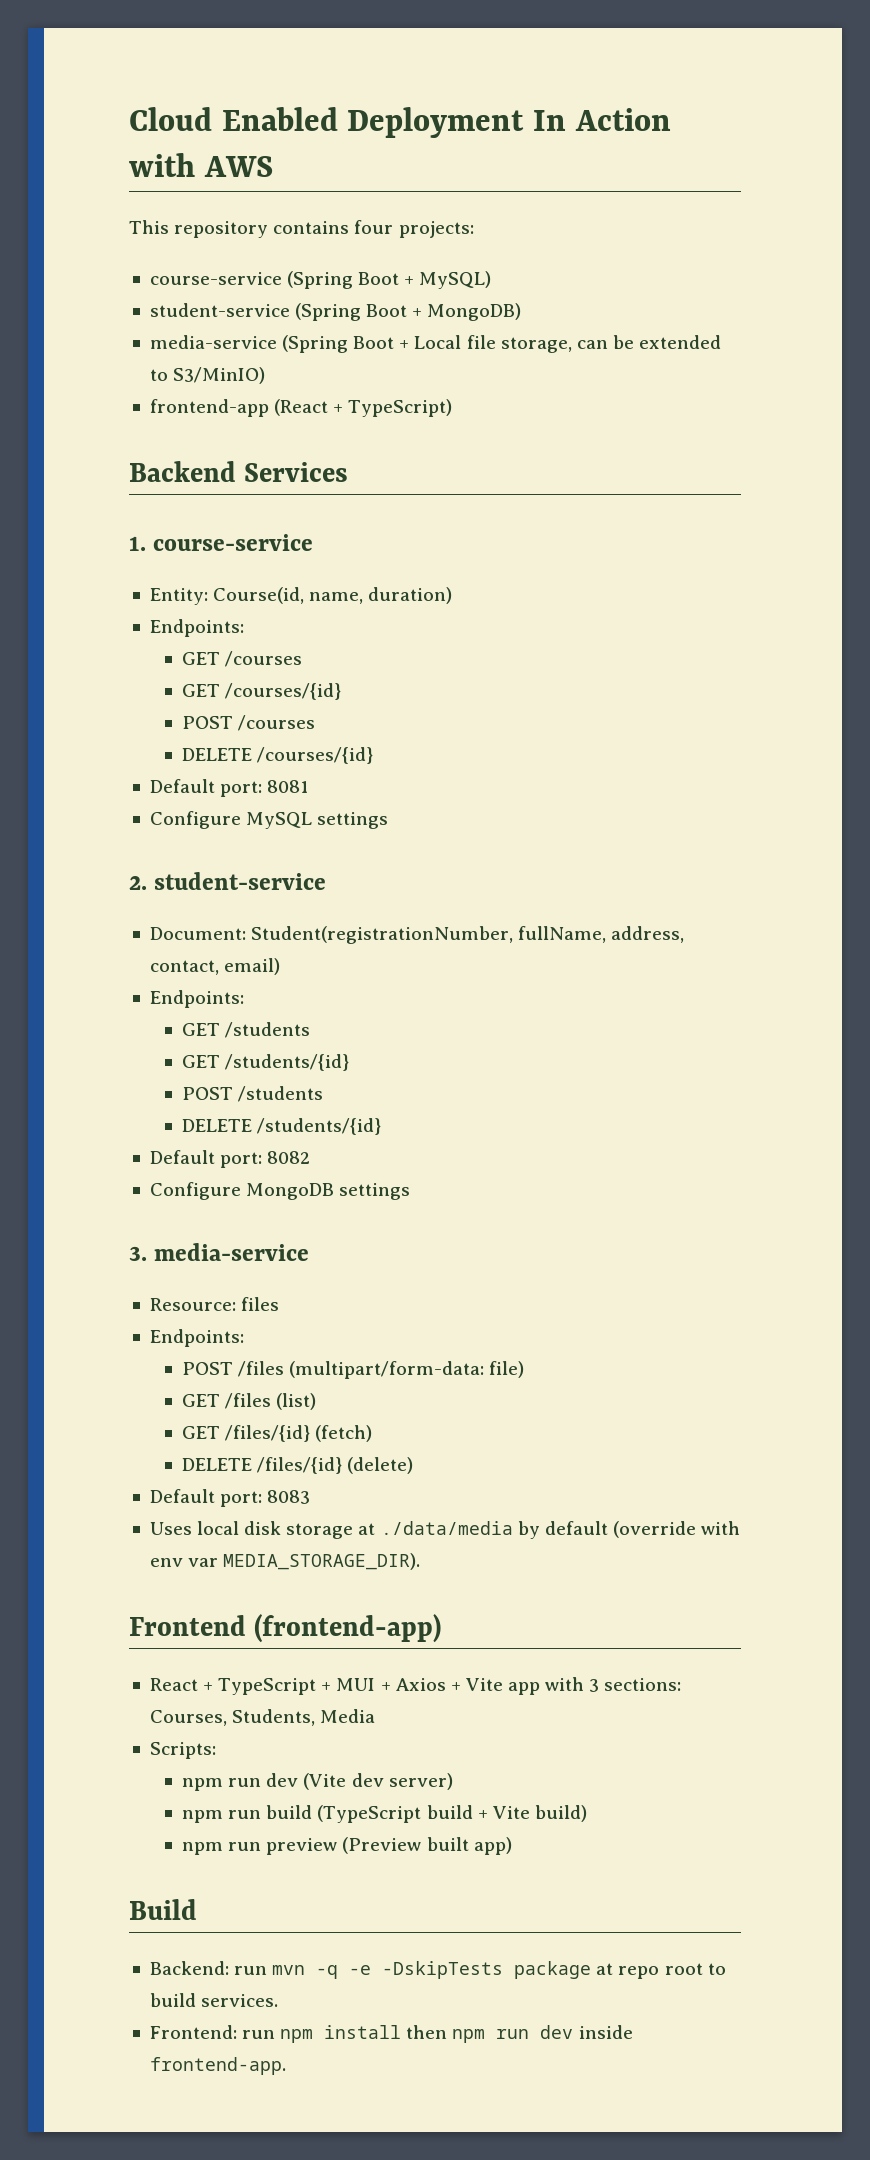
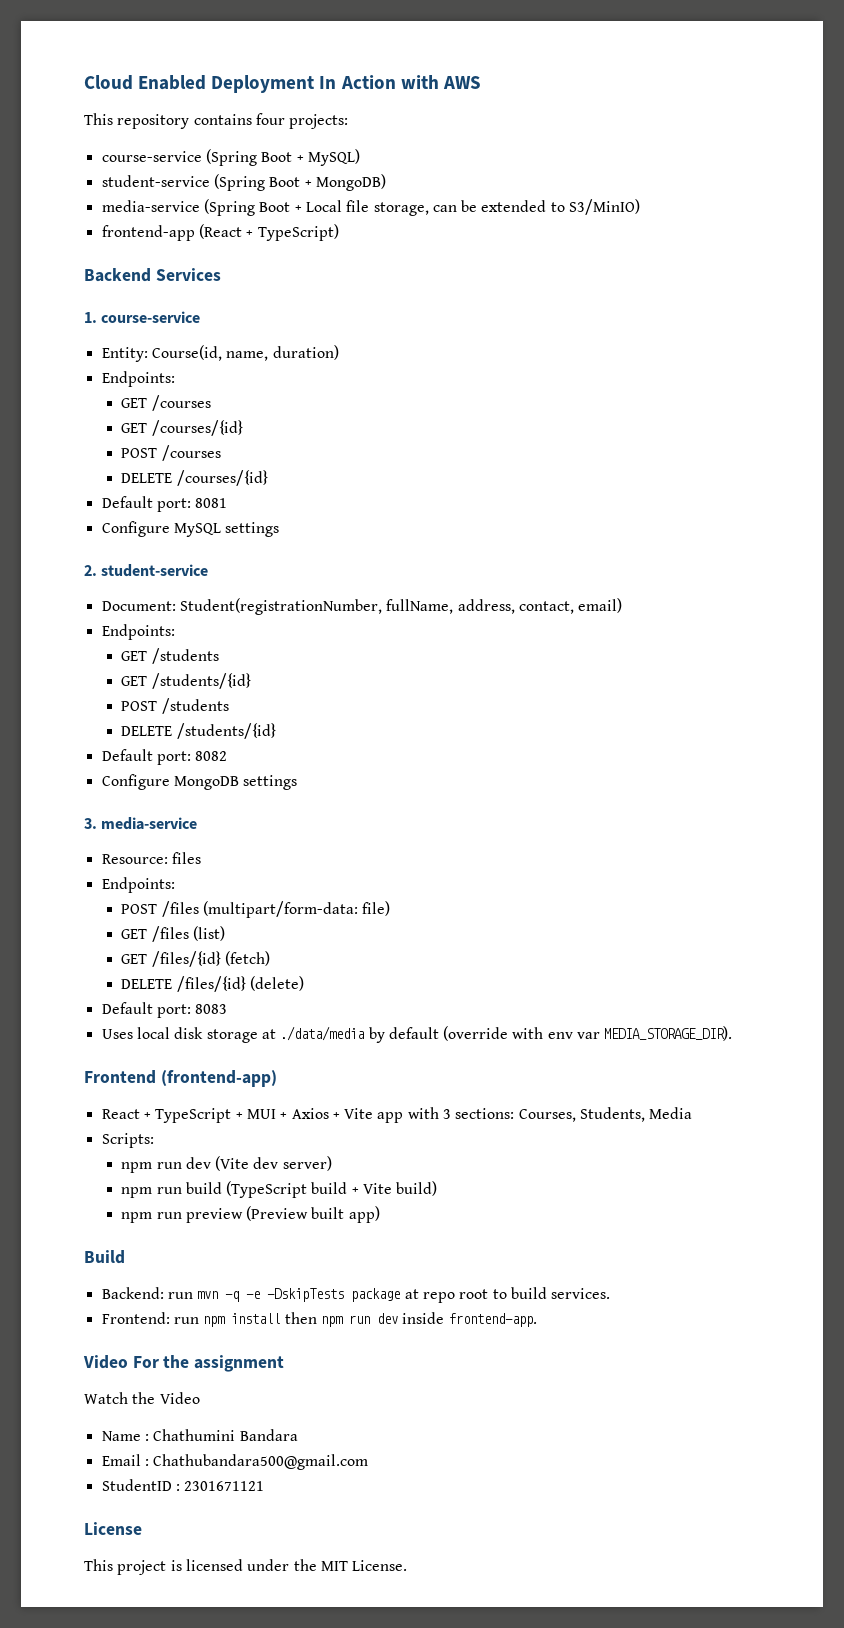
(286, 2066) none -> [83,1355,285,1372] [84,1392,200,1404] [101,1429,298,1441] [101,1454,369,1470] [101,1479,265,1491] [84,1522,142,1535] [84,1559,408,1575] // Video For the assignment // Watch the Video // Name : Chathumini Bandara // Email : Chathubandara500@gmail.com // StudentID : 2301671121 // License // This project is licensed under the MIT License.

